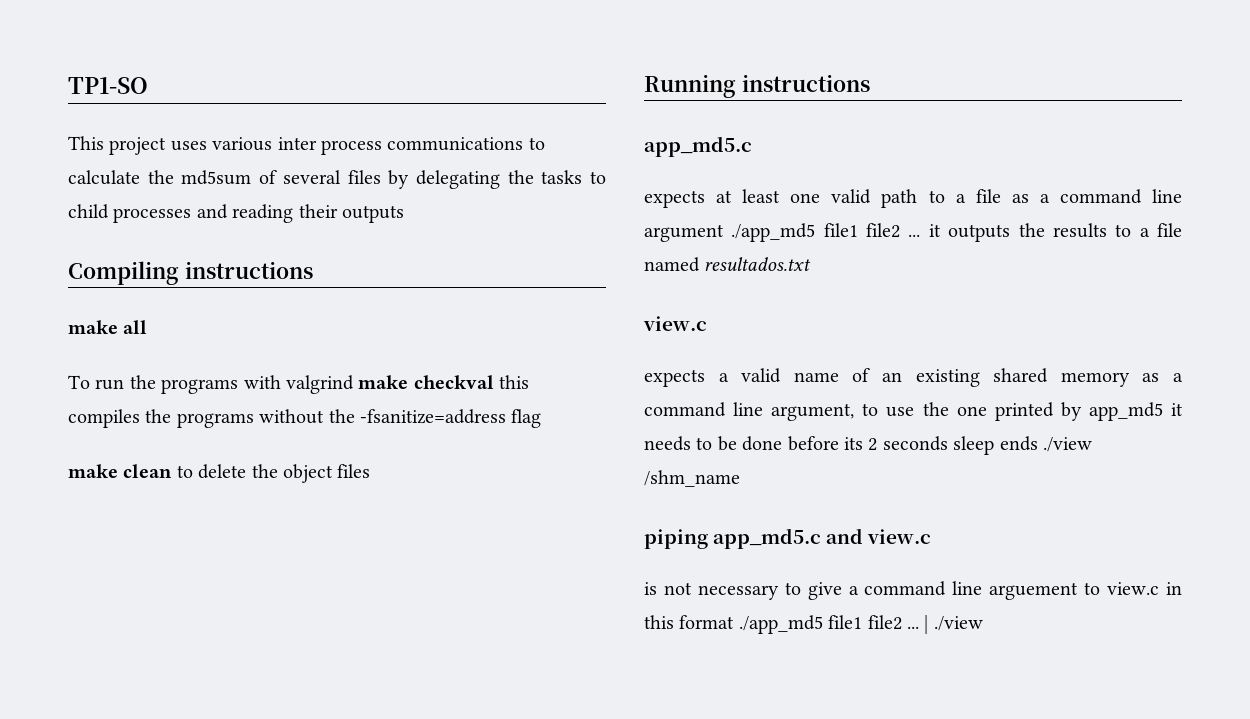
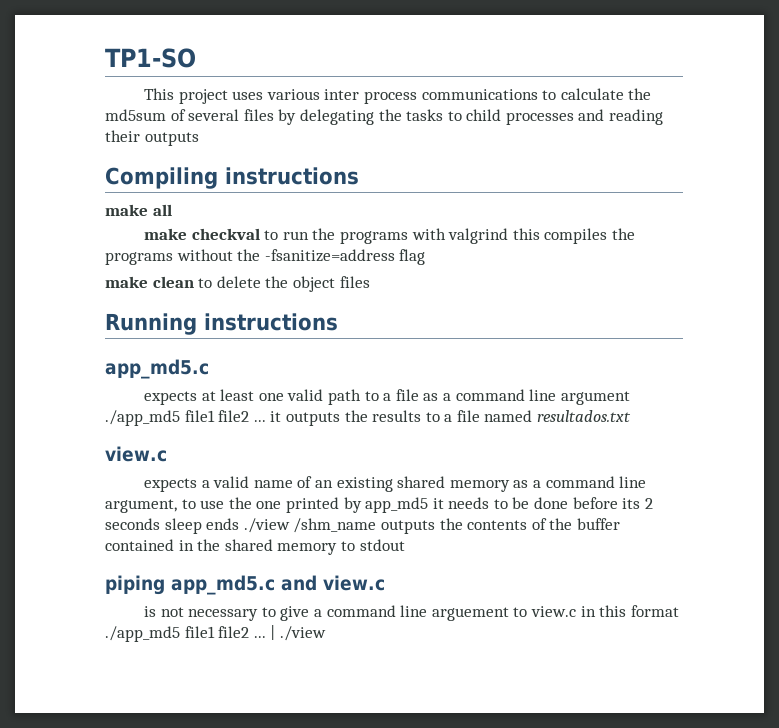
[68,375,90,389] To -> [144,228,279,240] make checkval to
[358,375,494,389] make checkval -> (509, 236) none
(740, 478) none -> [380,518,620,534] [105,539,405,555] outputs the contents of the buffer contained in the shared memory to stdout

